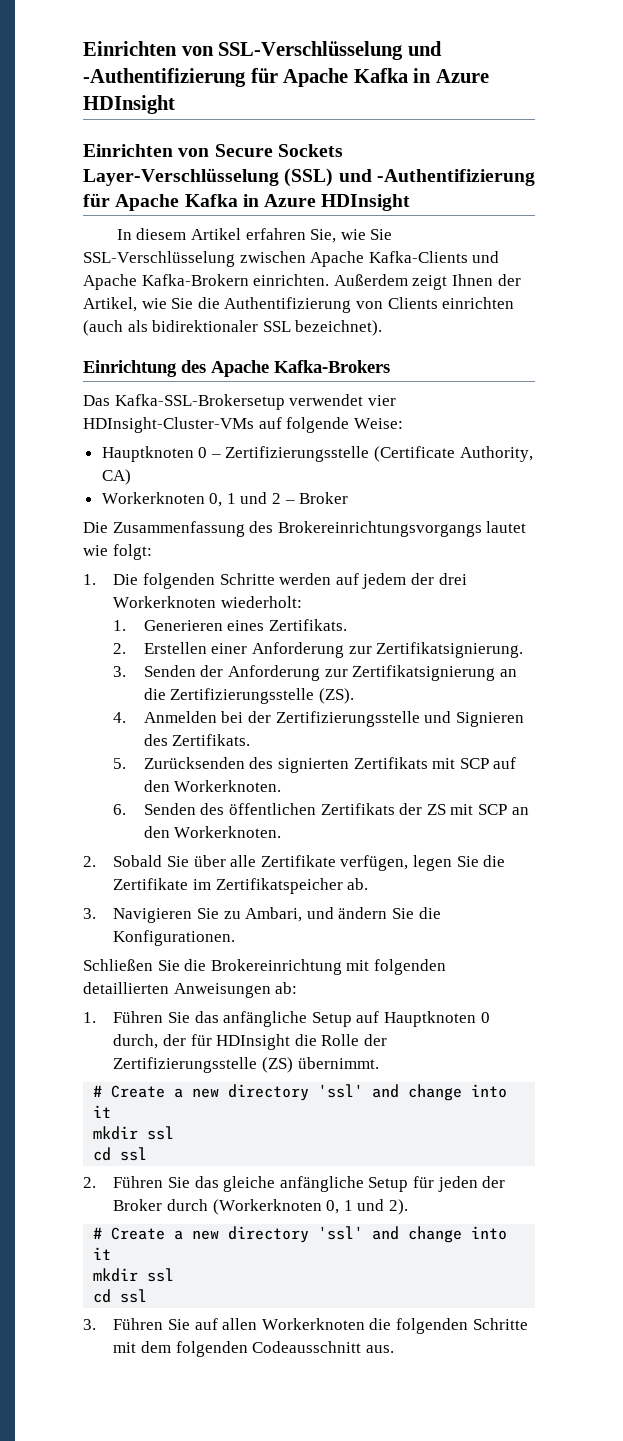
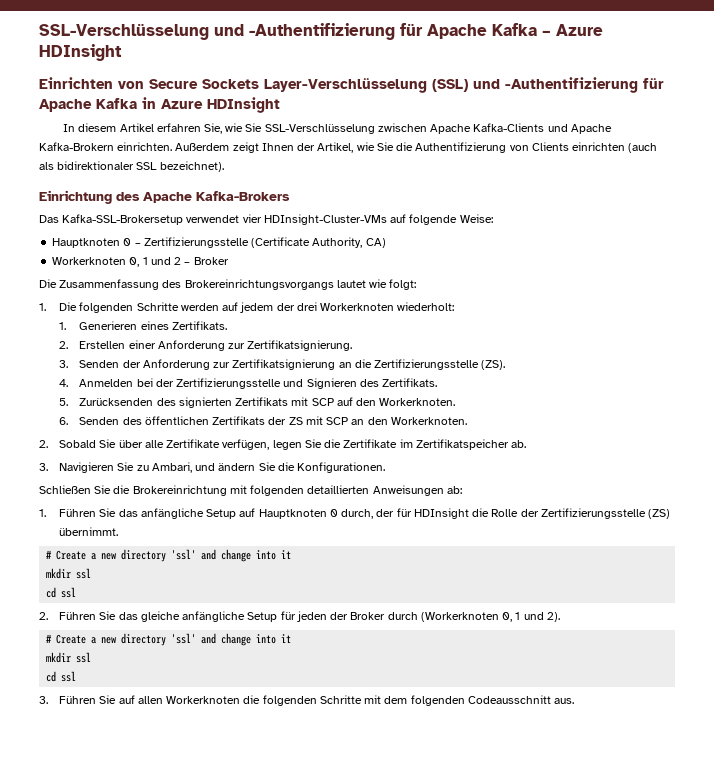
[83,41,214,56] Einrichten von -> (39, 31) none
[413,68,432,83] in -> [542,30,551,36] –

